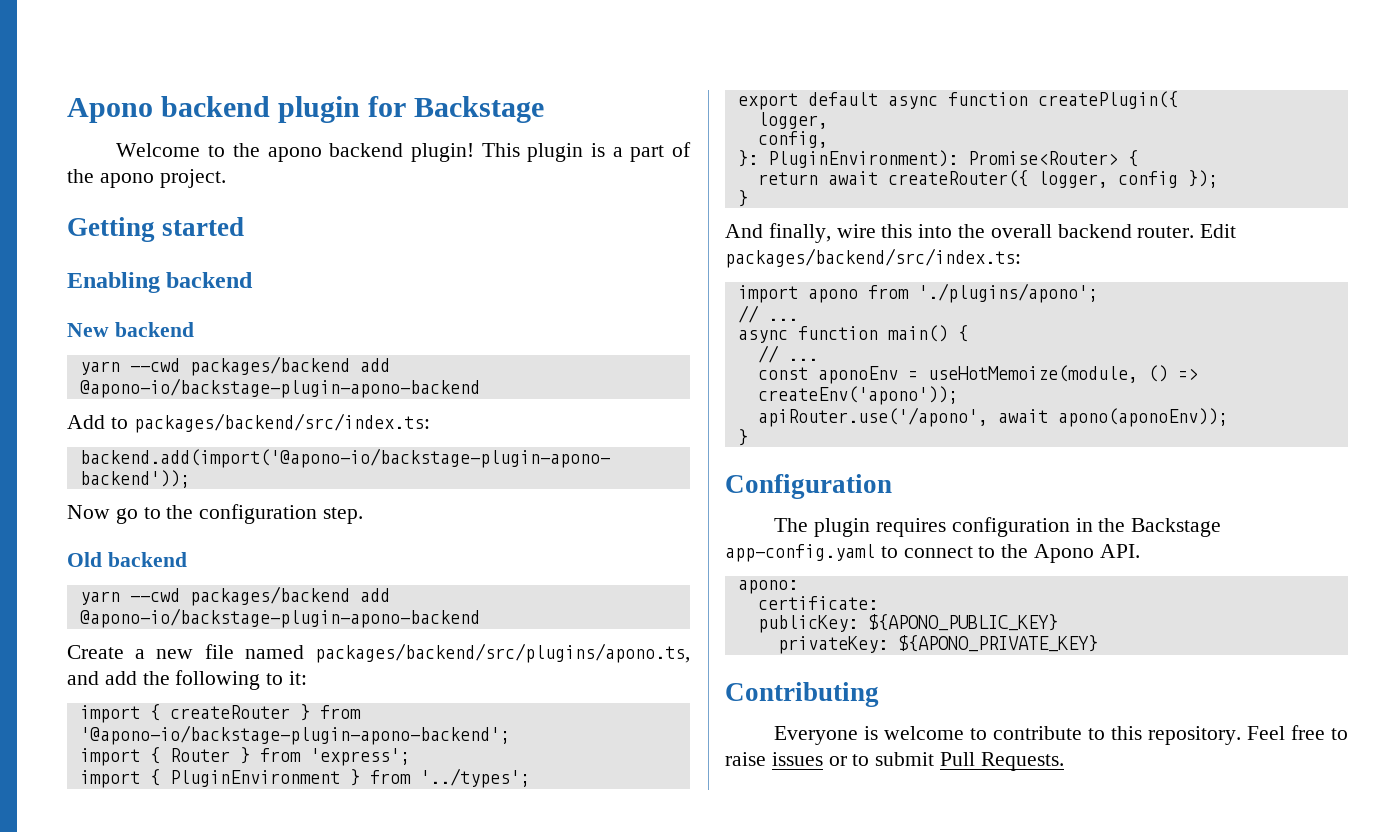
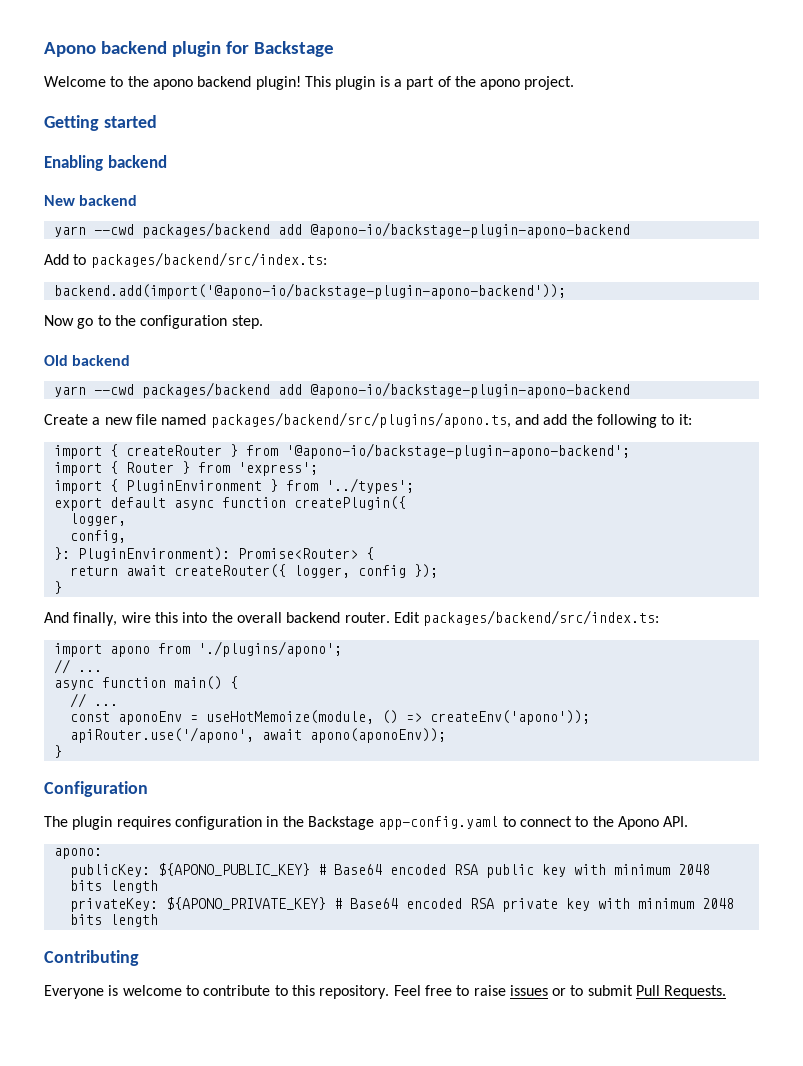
[757,596,878,610] // certificate: -> (102, 853) none
[777,635,1098,654] // privateKey: ${APONO_PRIVATE_KEY} -> [317,864,710,878] [69,880,158,893] [69,897,734,912] [69,914,158,927] # Base64 encoded RSA public key with minimum 2048 bits length // privateKey: ${APONO_PRIVATE_KEY} # Base64 encoded RSA private key with minimum 2048 bits length

